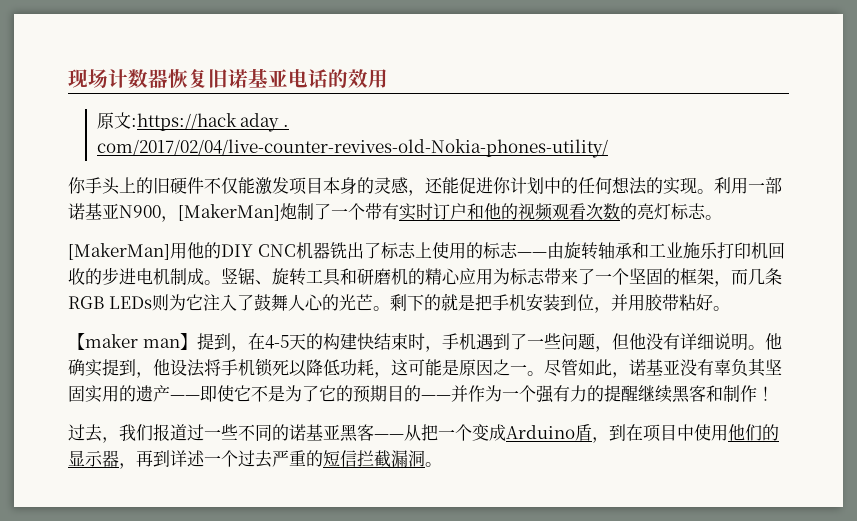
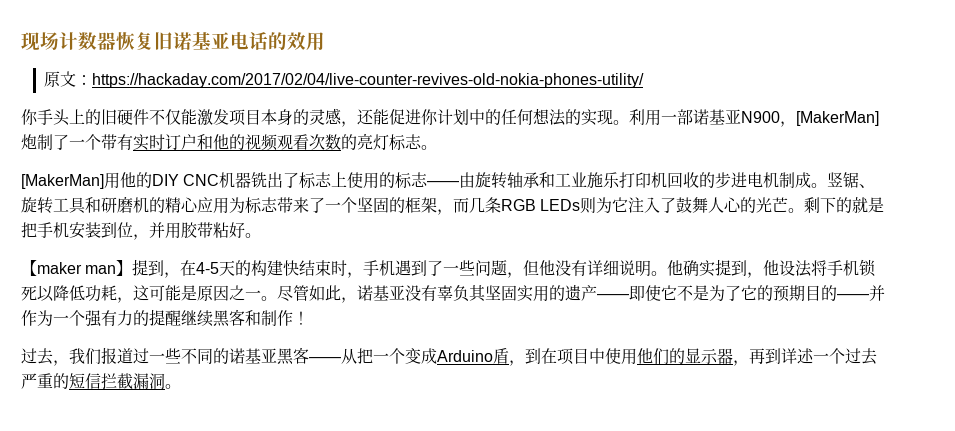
[130,113,289,132] [96,139,608,158] :https://hack aday . com/2017/02/04/live-counter-revives-old-Nokia-phones-utility/ -> [76,73,645,88] ：https://hackaday.com/2017/02/04/live-counter-revives-old-nokia-phones-utility/

